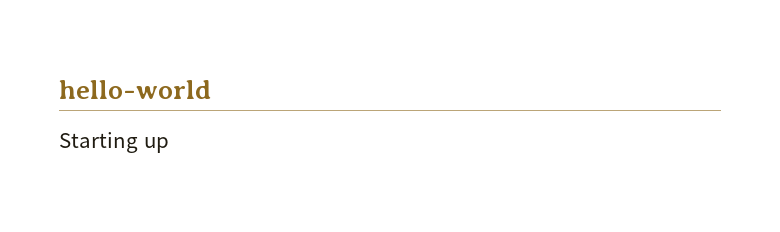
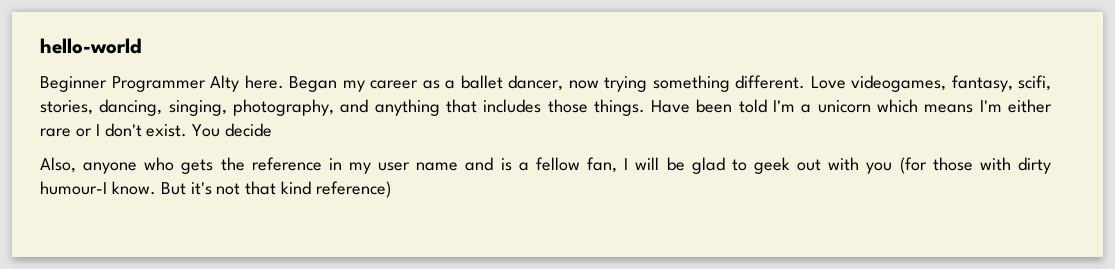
[59,132,169,153] Starting up -> [40,75,1051,92] [40,99,1052,116] [40,123,273,137] [40,157,1051,174] [40,181,392,198] Beginner Programmer Alty here. Began my career as a ballet dancer, now trying something different. Love videogames, fantasy, scifi, stories, dancing, singing, photography, and anything that includes those things. Have been told I'm a unicorn which means I'm either rare or I don't exist. You decide // Also, anyone who gets the reference in my user name and is a fellow fan, I will be glad to geek out with you (for those with dirty humour-I know. But it's not that kind reference)

